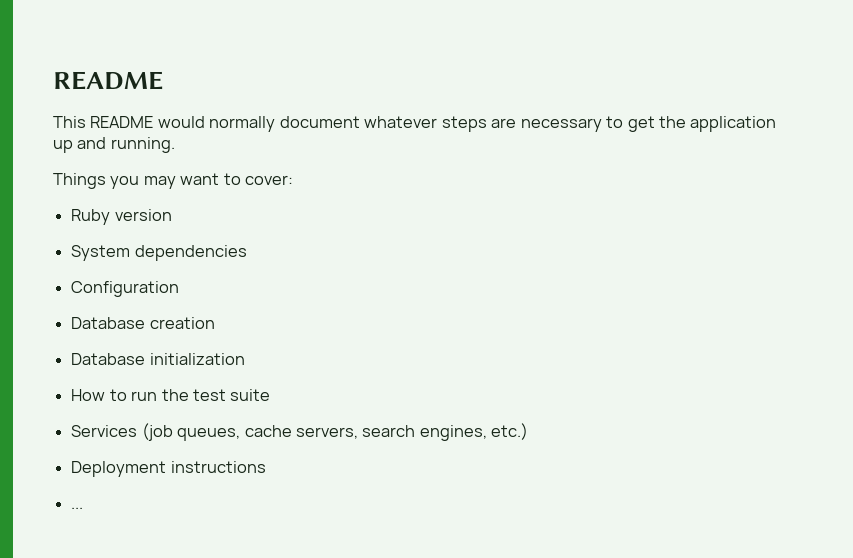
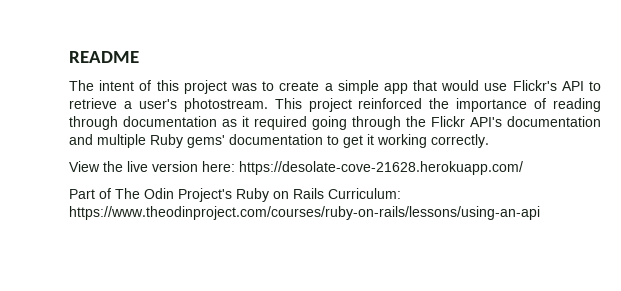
[53,116,777,132] [53,137,175,153] [53,173,294,189] [71,209,172,225] [71,245,247,261] [71,281,180,297] [71,317,215,329] [71,353,245,365] [71,389,271,401] [71,423,529,441] [71,461,266,477] [71,507,84,509] This README would normally document whatever steps are necessary to get the application up and running. // Things you may want to cover: // Ruby version // System dependencies // Configuration // Database creation // Database initialization // How to run the test suite // Services (job queues, cache servers, search engines, etc.) // Deployment instructions // ... -> [69,80,601,94] [69,98,601,112] [69,116,601,130] [69,134,489,148] [69,161,523,175] [69,188,401,202] [69,206,540,220] The intent of this project was to create a simple app that would use Flickr's API to retrieve a user's photostream. This project reinforced the importance of reading through documentation as it required going through the Flickr API's documentation and multiple Ruby gems' documentation to get it working correctly. // View the live version here: https://desolate-cove-21628.herokuapp.com/ // Part of The Odin Project's Ruby on Rails Curriculum: https://www.theodinproject.com/courses/ruby-on-rails/lessons/using-an-api

